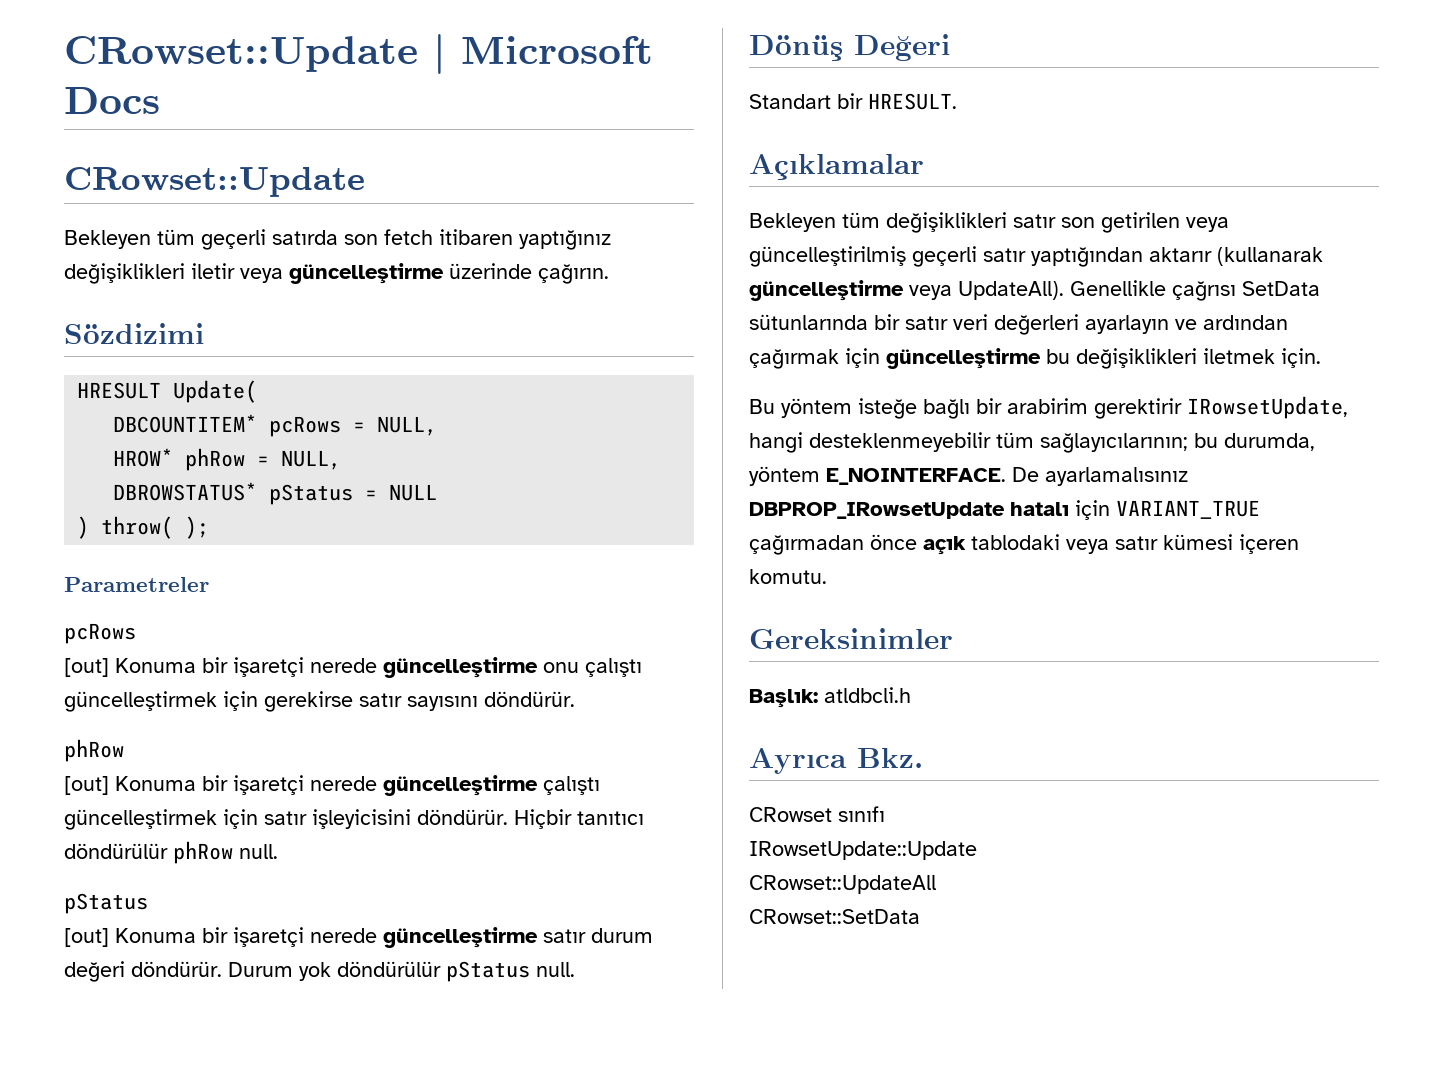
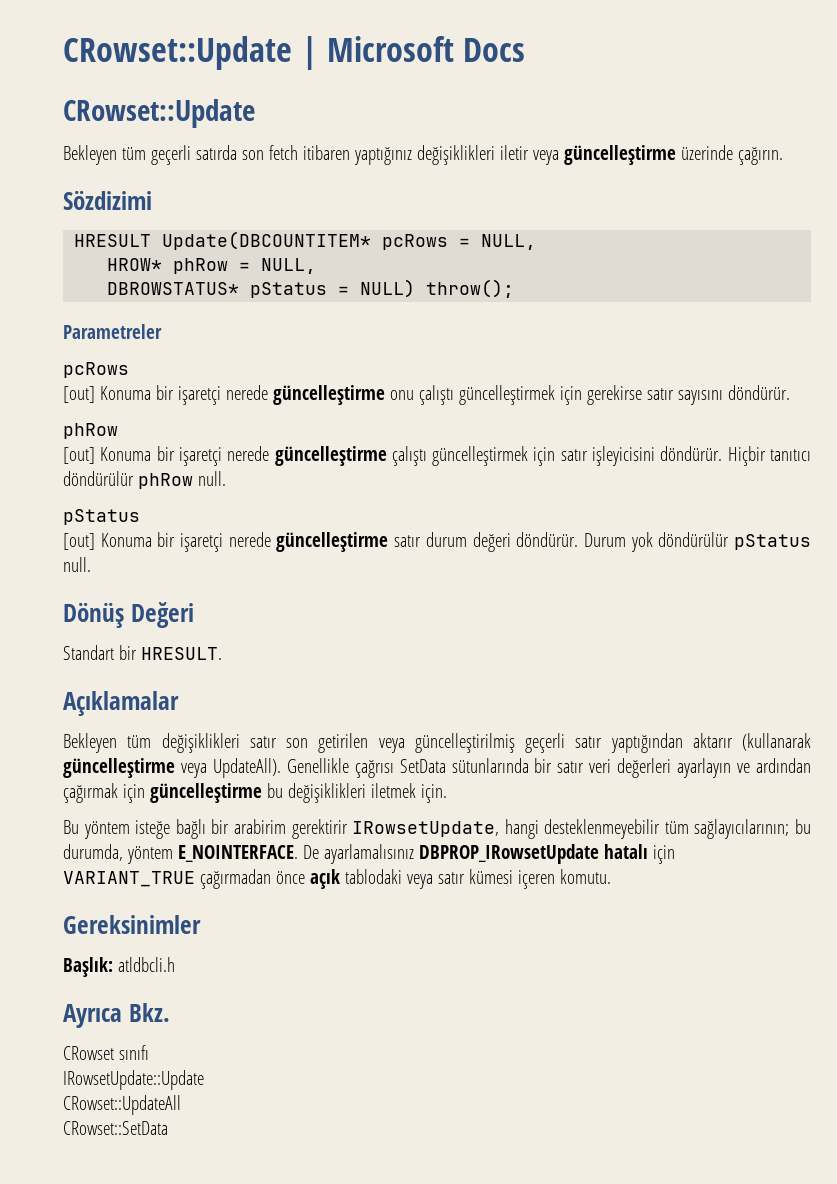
[173,380,258,403] [113,414,258,433] Update( // DBCOUNTITEM* -> [162,231,372,250] Update(DBCOUNTITEM*
[389,484,438,501] [77,516,210,539] NULL // ) throw( ); -> [360,279,515,298] NULL) throw();

